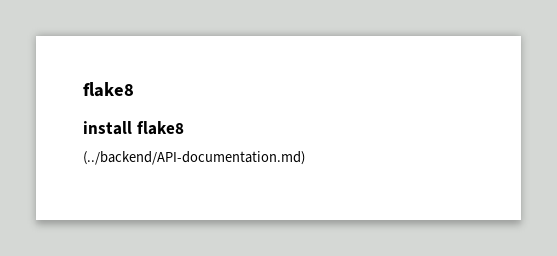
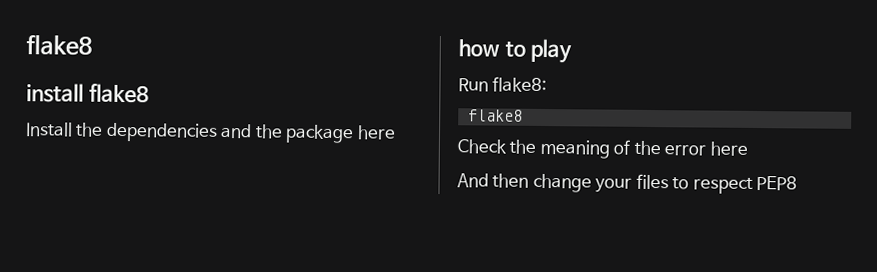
[83,151,305,165] (../backend/API-documentation.md) -> [25,122,396,144] [458,38,573,64] [458,76,548,93] [467,109,523,122] [457,139,748,159] [457,173,798,194] Install the dependencies and the package here // how to play // Run flake8: // flake8 // Check the meaning of the error here // And then change your files to respect PEP8

